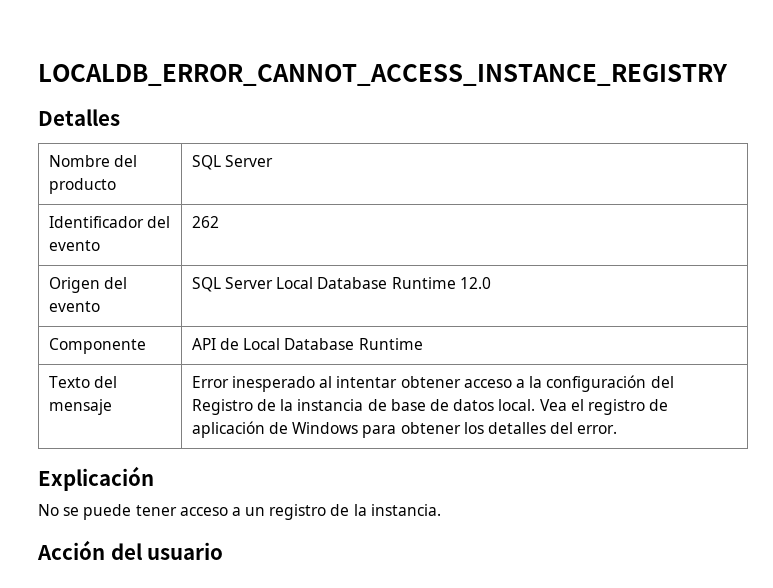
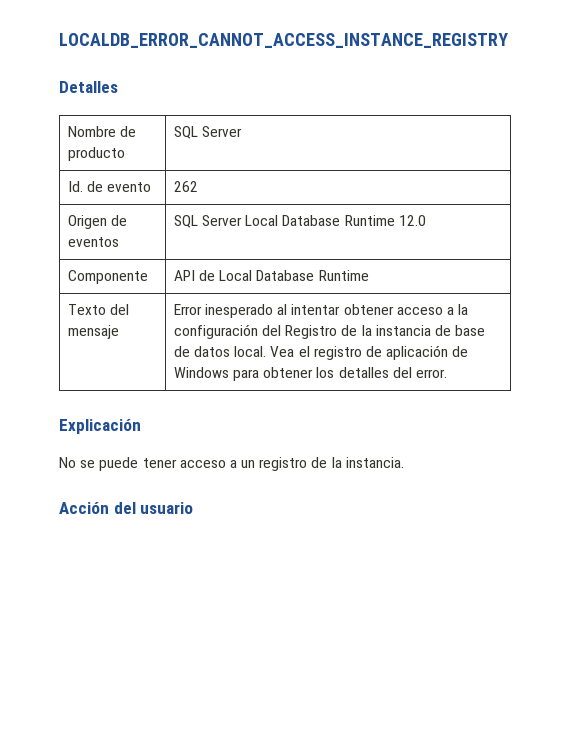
[114,155,138,167] del -> [119,126,136,137] de
[48,216,171,228] Identificador del -> [67,181,103,192] Id. de
[104,277,128,289] [48,301,100,312] del evento -> [110,215,127,226] [67,237,119,247] de eventos

